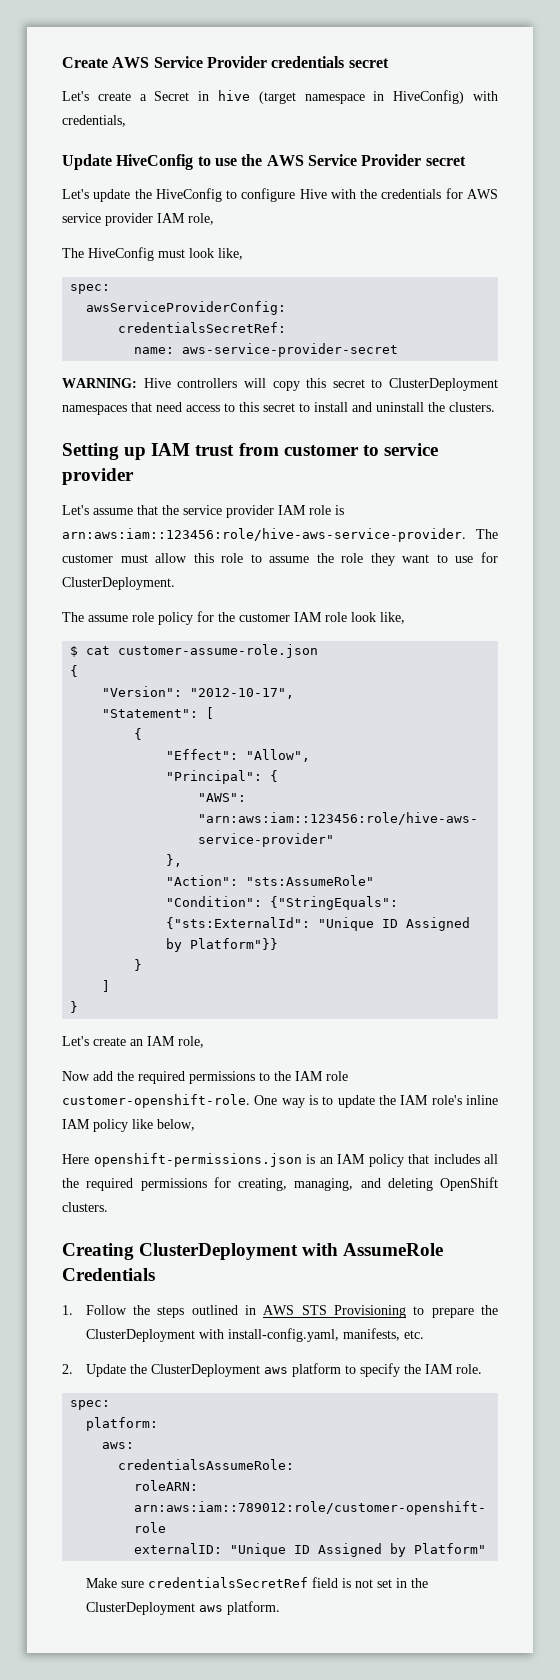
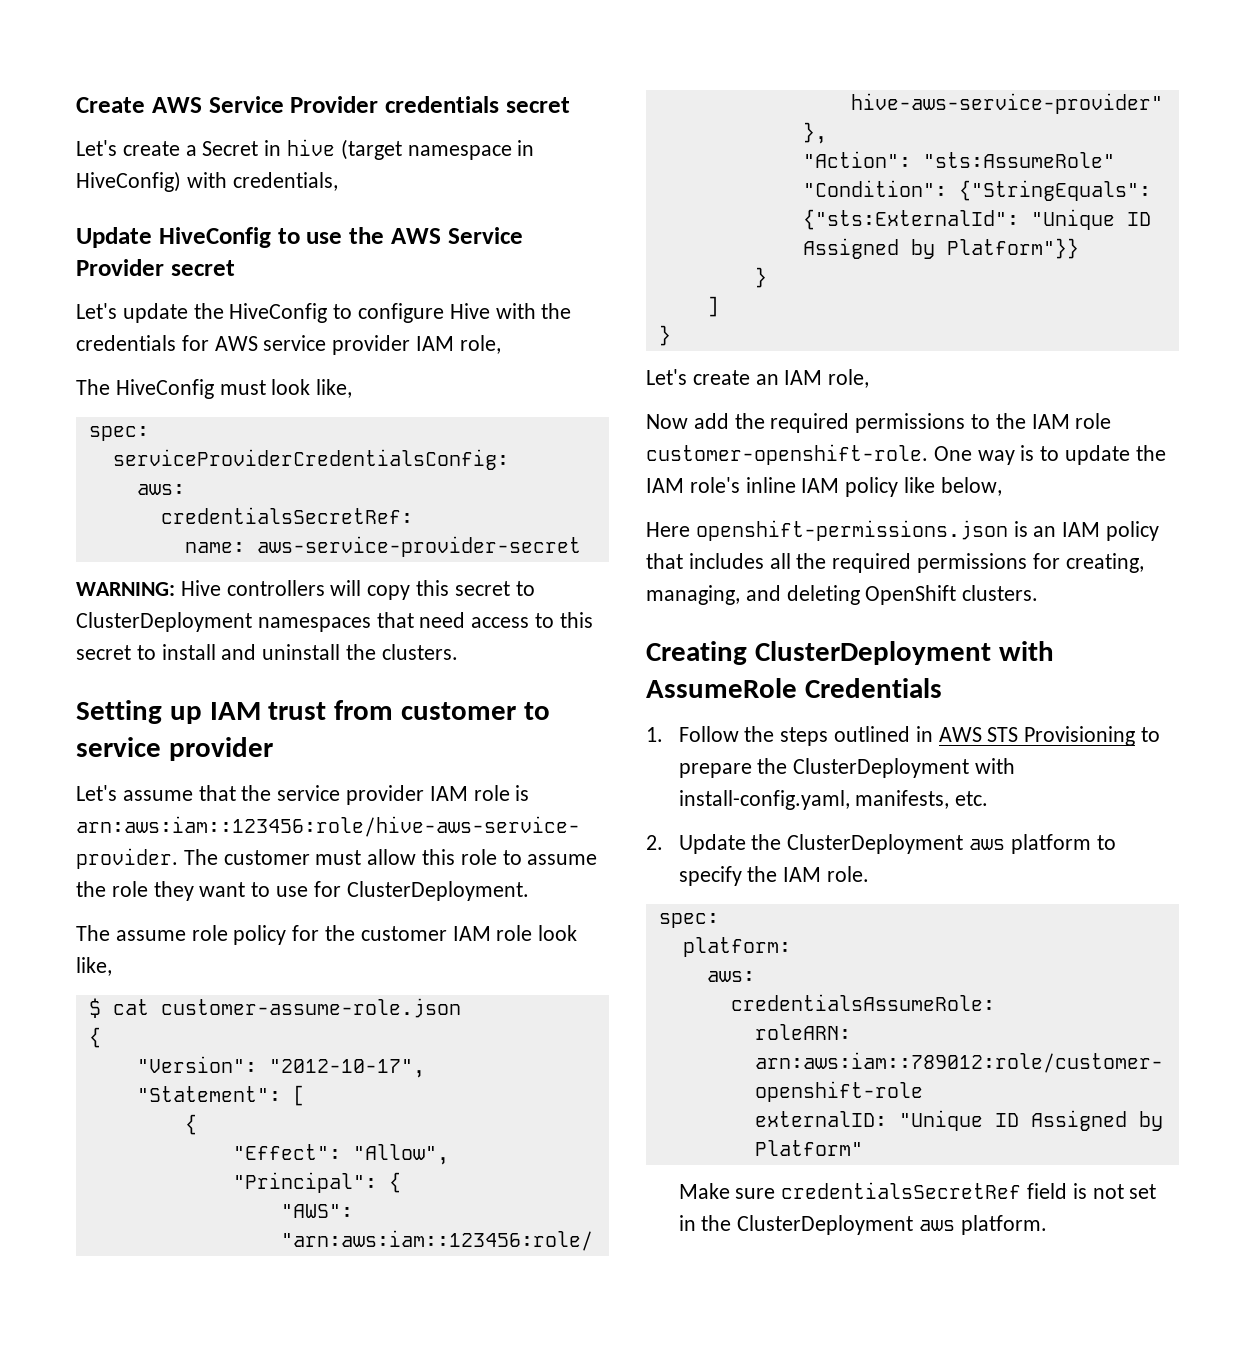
[86,301,287,315] awsServiceProviderConfig: -> [112,449,509,470] [136,484,185,495] serviceProviderCredentialsConfig: // aws:

